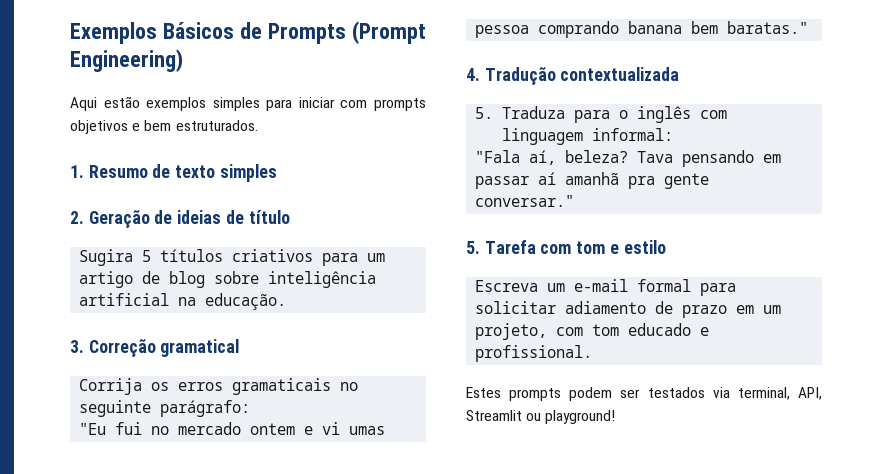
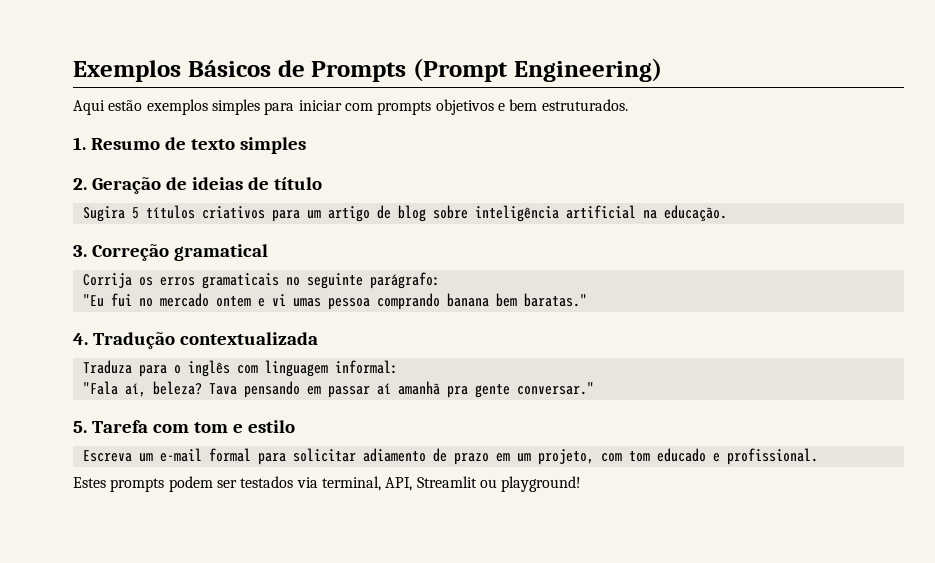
[475,107,494,119] 5. -> (318, 338) none

